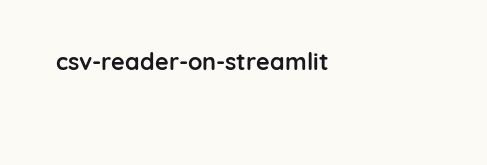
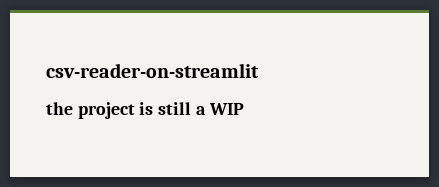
(329, 61) none -> [46,102,244,119] // the project is still a WIP

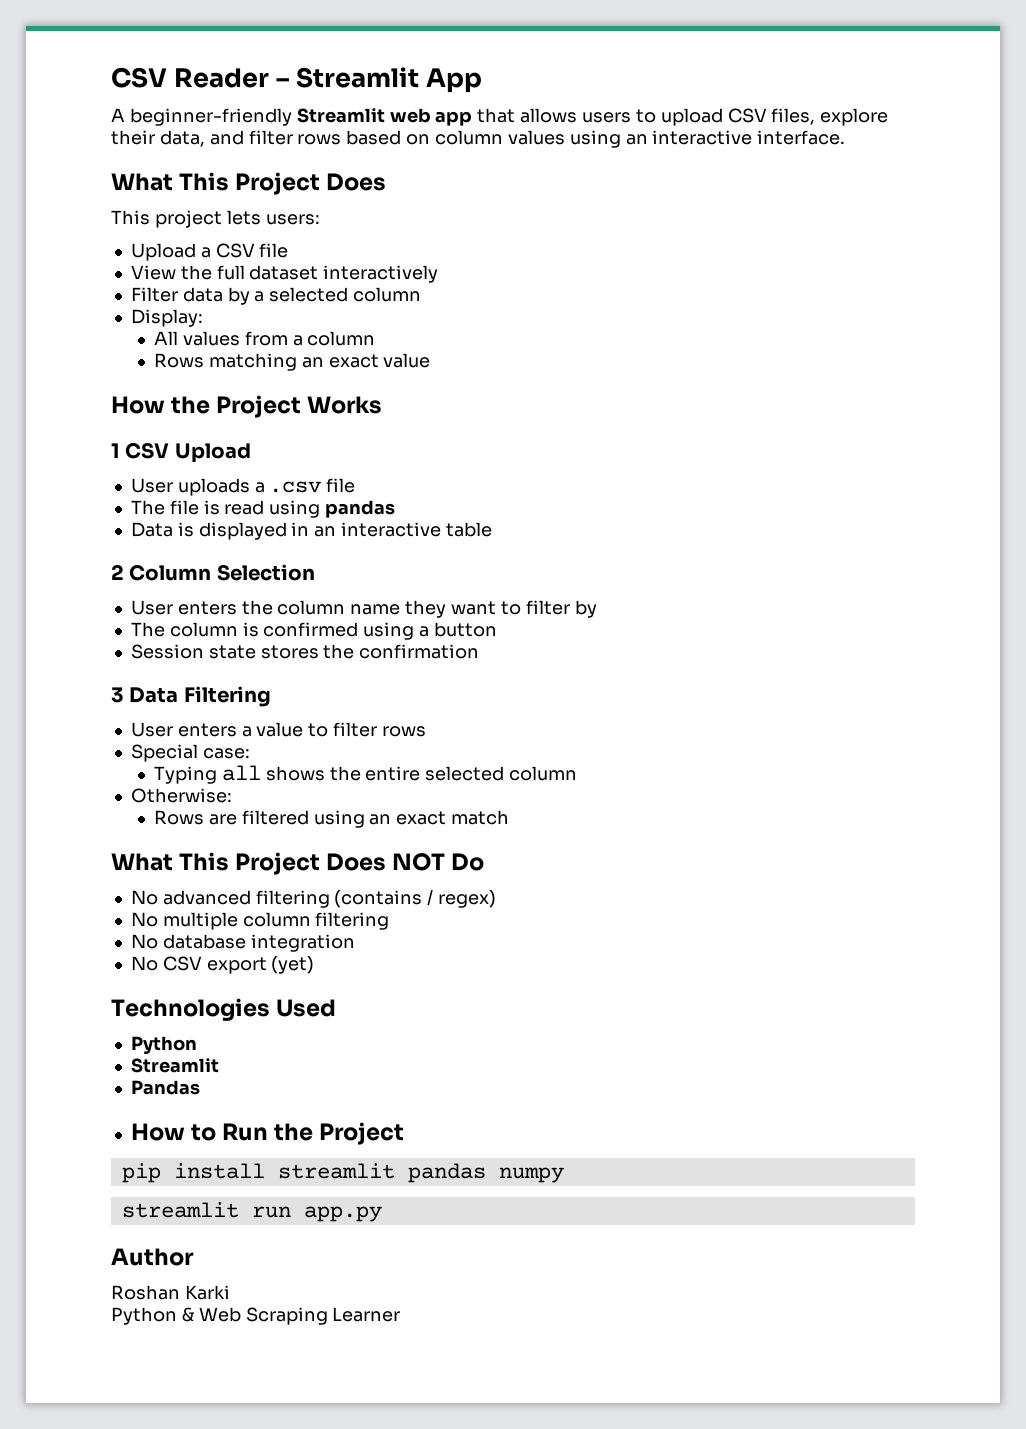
[46,63,259,78] [46,102,244,119] csv-reader-on-streamlit // the project is still a WIP -> [111,67,482,93] [111,108,889,126] [111,130,846,148] [111,172,387,195] [111,210,320,228] [130,243,289,261] [130,265,439,283] [130,287,422,305] [130,309,203,327] [154,331,376,346] [154,353,431,371] [111,395,383,418] [111,442,251,463] [130,478,356,496] [130,500,396,518] [130,522,492,540] [111,564,315,581] [130,600,597,618] [130,622,497,640] [130,644,480,659] [111,686,271,707] [130,722,426,737] [130,744,250,762] [154,765,578,784] [130,788,232,803] [154,810,510,828] [111,852,485,875] [130,889,497,908] [130,912,390,930] [130,934,355,952] [130,956,315,974] [111,998,337,1021] [130,1036,197,1054] [130,1058,219,1073] [130,1080,200,1095] [130,1122,405,1145] [121,1163,564,1183] [121,1202,382,1222] [111,1248,194,1266] [111,1285,230,1300] [111,1307,401,1325] CSV Reader – Streamlit App // A beginner-friendly Streamlit web app that allows users to upload CSV files, explore their data, and filter rows based on column values using an interactive interface. // What This Project Does // This project lets users: // Upload a CSV file // View the full dataset interactively // Filter data by a selected column // Display: // All values from a column // Rows matching an exact value // How the Project Works // 1 CSV Upload // User uploads a .csv file // The file is read using pandas // Data is displayed in an interactive table // 2 Column Selection // User enters the column name they want to filter by // The column is confirmed using a button // Session state stores the confirmation // 3 Data Filtering // User enters a value to filter rows // Special case: // Typing all shows the entire selected column // Otherwise: // Rows are filtered using an exact match // What This Project Does NOT Do // No advanced filtering (contains / regex) // No multiple column filtering // No database integration // No CSV export (yet) // Technologies Used // Python // Streamlit // Pandas // How to Run the Project // pip install streamlit pandas numpy // streamlit run app.py // Author // Roshan Karki // Python & Web Scraping Learner

